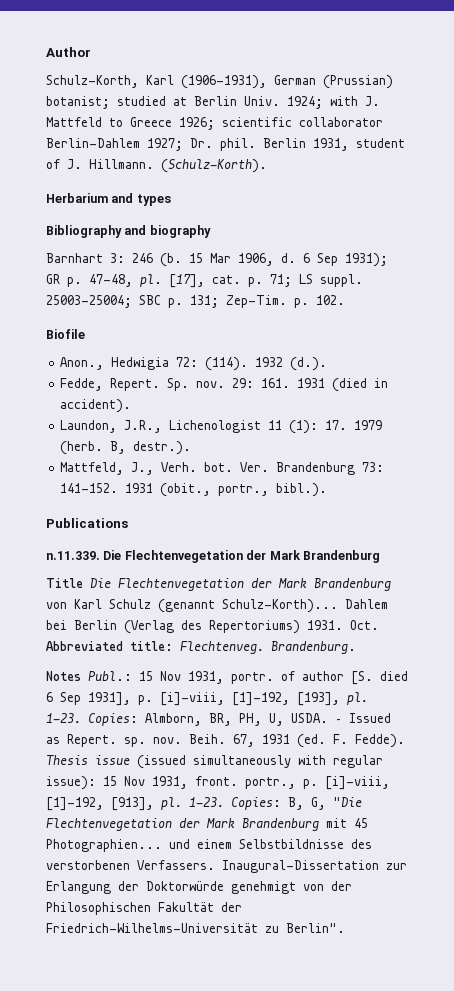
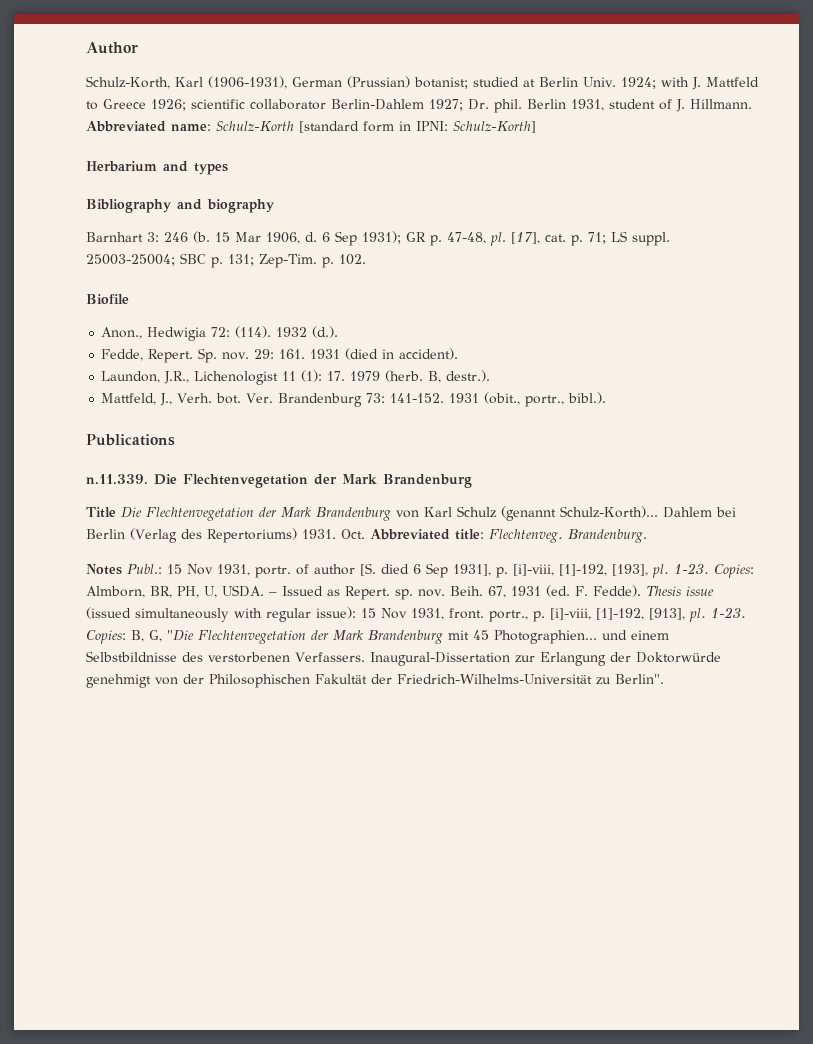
[161,159,267,173] (Schulz-Korth). -> [86,121,536,133] Abbreviated name: Schulz-Korth [standard form in IPNI: Schulz-Korth]

